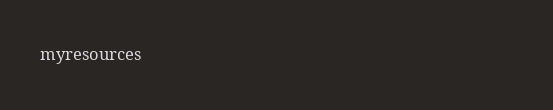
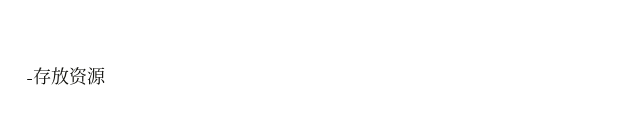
[40,51,141,64] myresources -> [27,67,106,86] -存放资源

